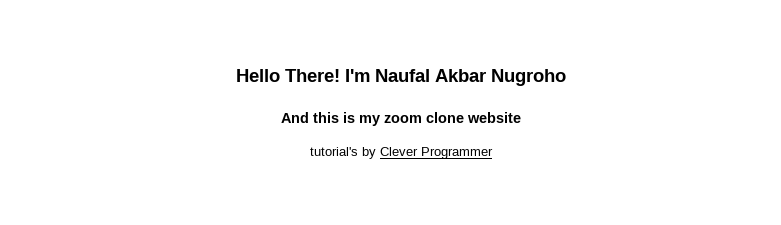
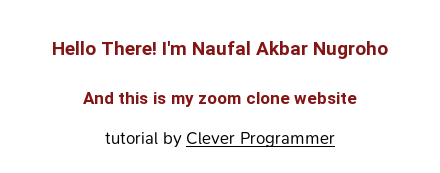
[309,147,358,156] tutorial's -> [105,132,159,145] tutorial

